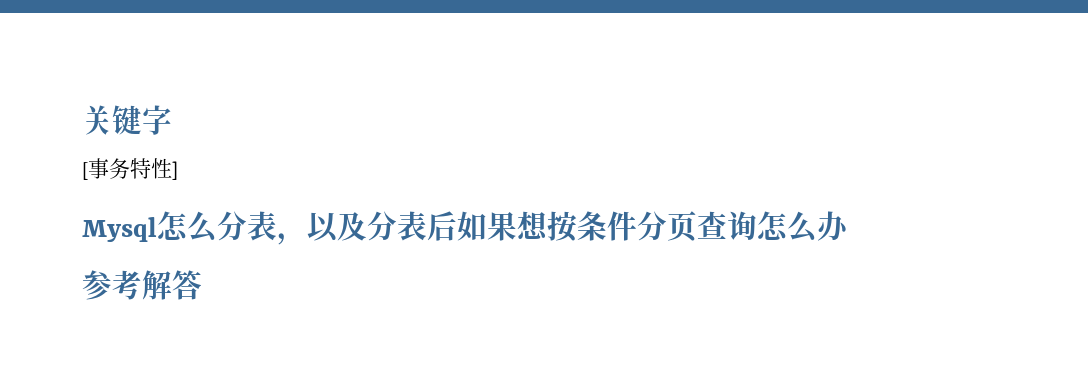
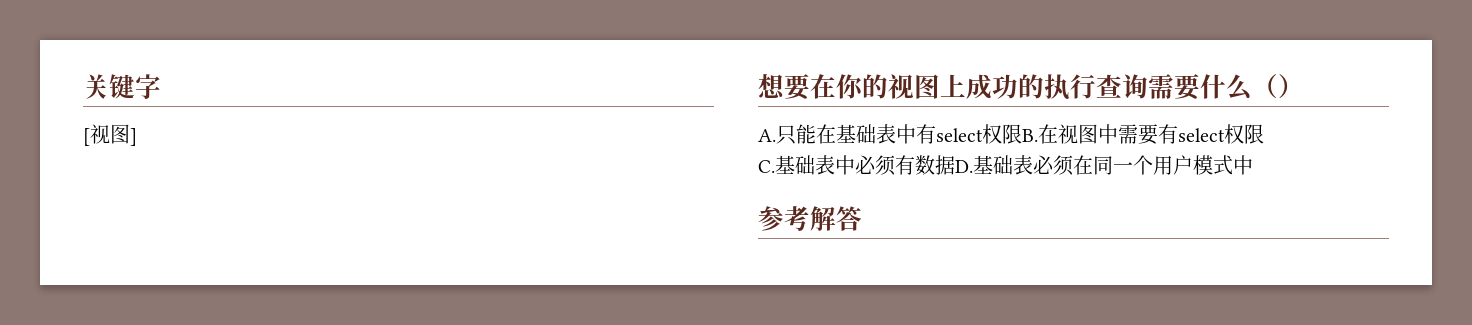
[88,158,172,179] 事务特性 -> [90,124,130,144] 视图
[82,211,849,245] Mysql怎么分表，以及分表后如果想按条件分页查询怎么办 -> [758,74,1304,101] [758,124,1264,145] [758,155,1253,176] 想要在你的视图上成功的执行查询需要什么（） // A.只能在基础表中有select权限B.在视图中需要有select权限 // C.基础表中必须有数据D.基础表必须在同一个用户模式中

